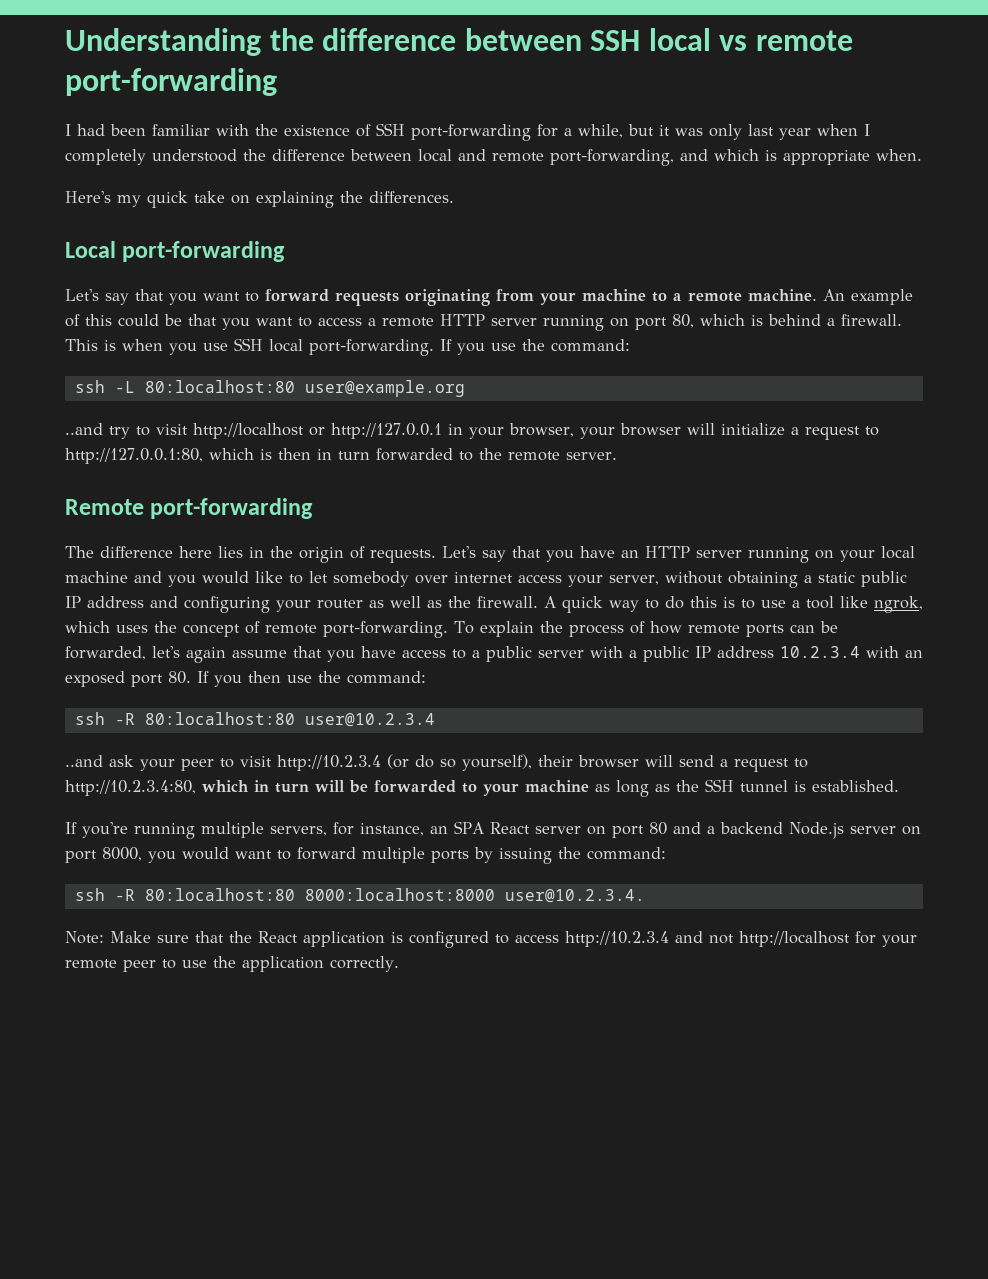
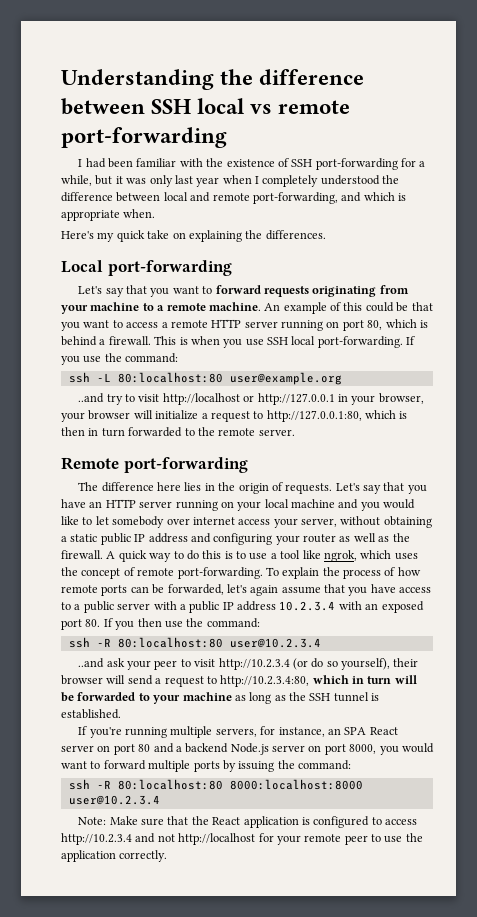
[504,889,645,903] user@10.2.3.4. -> [68,795,160,805] user@10.2.3.4

